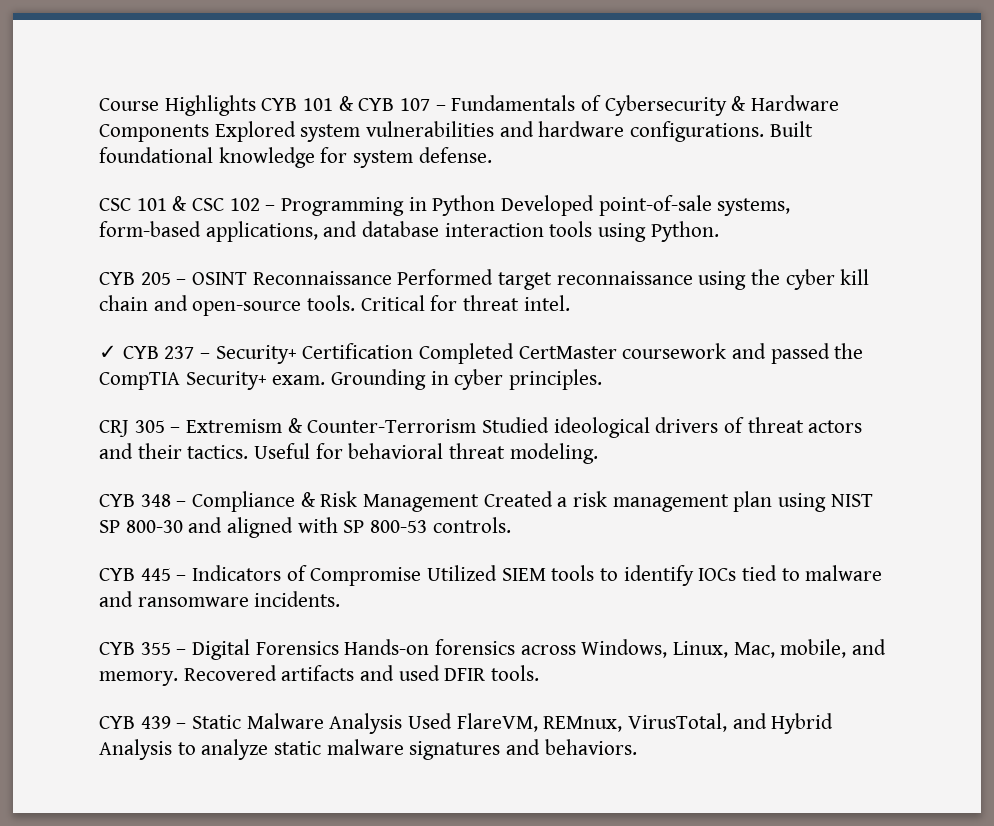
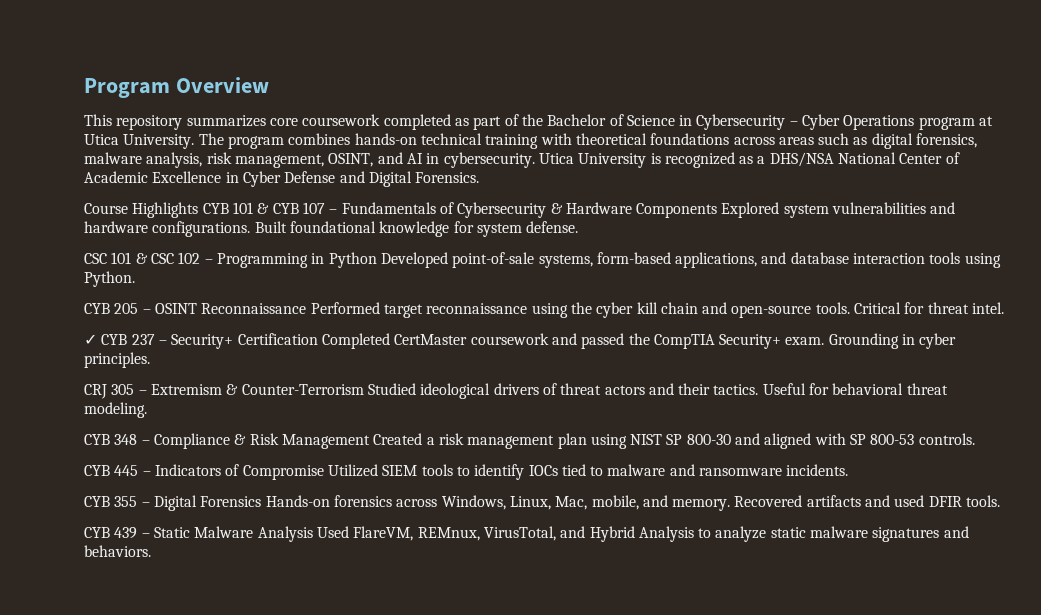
(99, 104) none -> [84,77,269,98] [84,114,994,130] [84,133,978,149] [84,152,960,168] [84,171,480,187] Program Overview // This repository summarizes core coursework completed as part of the Bachelor of Science in Cybersecurity – Cyber Operations program at Utica University. The program combines hands-on technical training with theoretical foundations across areas such as digital forensics, malware analysis, risk management, OSINT, and AI in cybersecurity. Utica University is recognized as a DHS/NSA National Center of Academic Excellence in Cyber Defense and Digital Forensics. //

